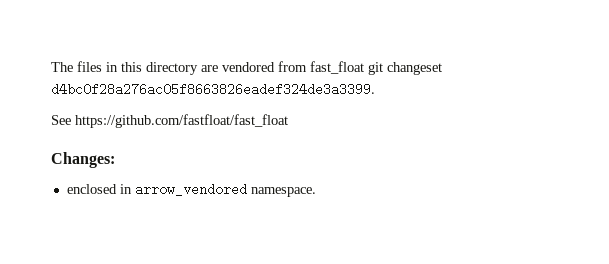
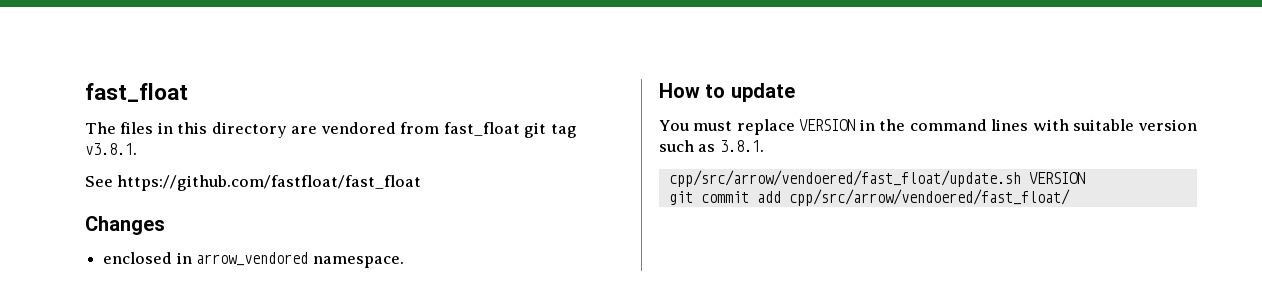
(51, 67) none -> [85,83,188,102] fast_float //
[387,62,442,75] [51,83,375,96] changeset d4bc0f28a276ac05f8663826eadef324de3a3399. -> [550,124,577,138] [85,143,137,155] tag v3.8.1.
[51,152,115,168] Changes: -> [85,216,165,235] Changes
(316, 192) none -> [659,83,795,102] [659,119,1197,135] [659,140,764,152] [668,170,1085,187] [668,189,1070,206] // How to update // You must replace VERSION in the command lines with suitable version such as 3.8.1. // cpp/src/arrow/vendoered/fast_float/update.sh VERSION // git commit add cpp/src/arrow/vendoered/fast_float/

